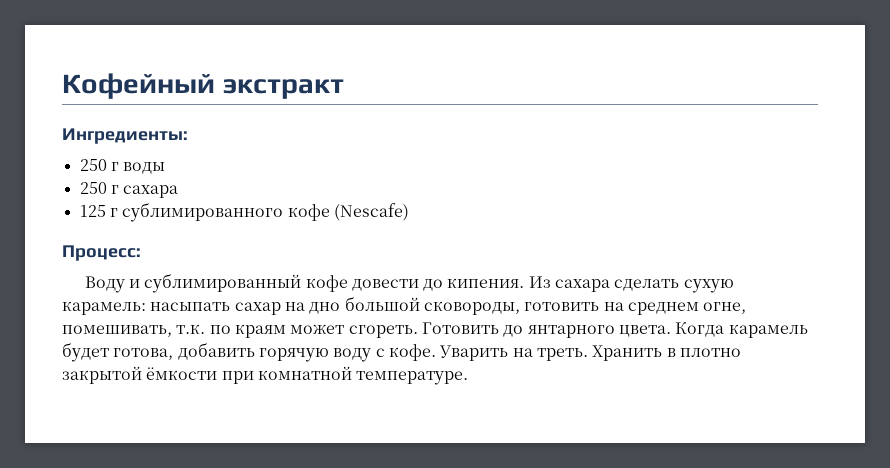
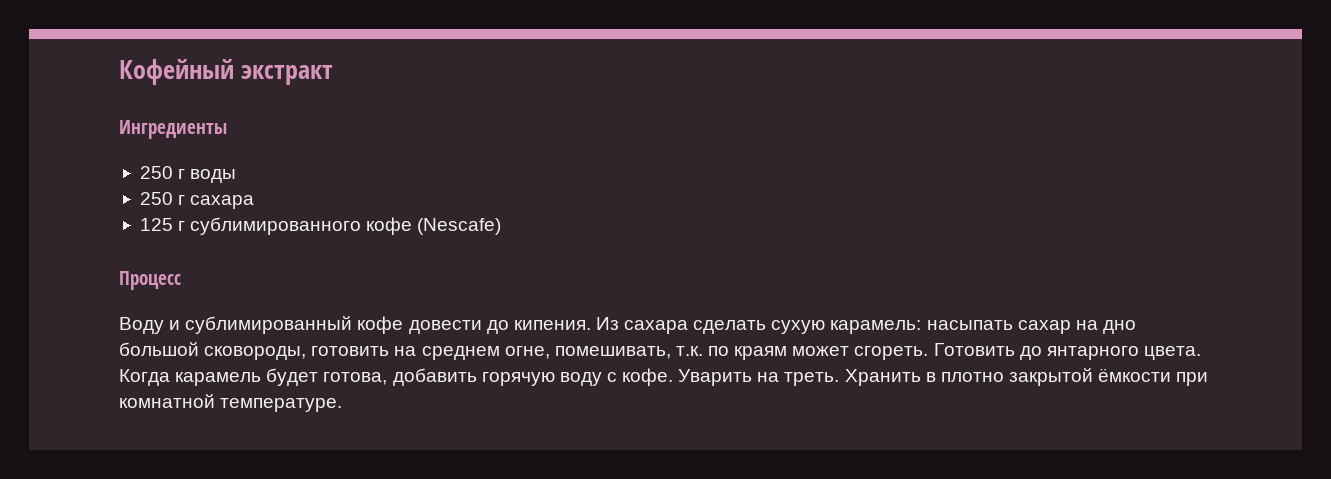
[62,128,188,144] Ингредиенты: -> [119,120,227,139] Ингредиенты
[62,245,141,261] Процесс: -> [119,271,181,290] Процесс

